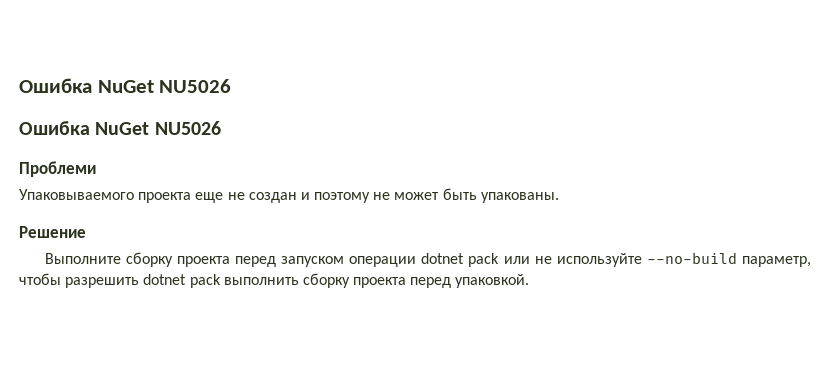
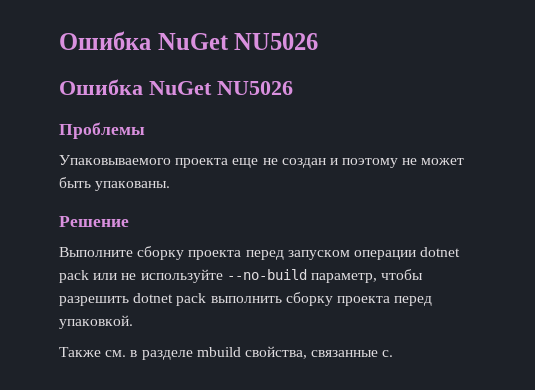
[19,161,96,177] Проблеми -> [59,122,145,139] Проблемы
(530, 281) none -> [59,346,394,360] // Также см. в разделе mbuild свойства, связанные с.

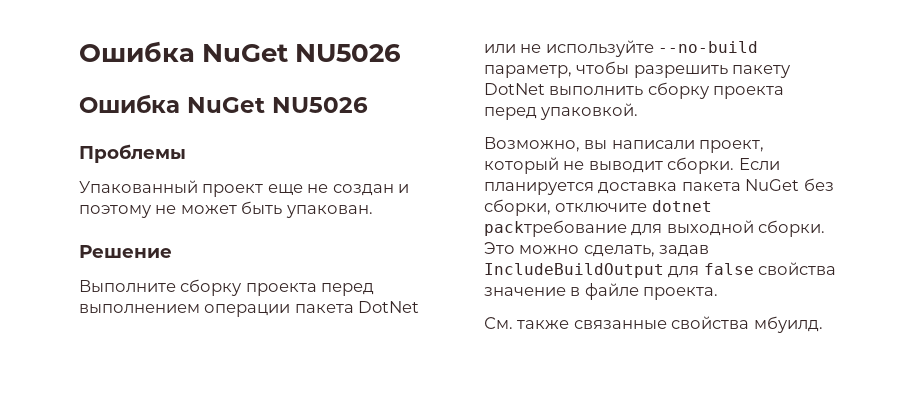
[59,155,229,168] Упаковываемого проекта -> [79,180,264,197] Упакованный проект
[95,181,171,191] упакованы. -> [285,205,373,218] упакован.
[287,247,461,260] [59,270,89,283] запуском операции dotnet pack -> [79,301,420,317] выполнением операции пакета DotNet
[133,293,207,306] dotnet pack -> [732,65,792,78] [484,83,545,95] пакету DotNet
[59,346,394,360] Также см. в разделе mbuild свойства, связанные с. -> [484,137,765,153] [484,157,780,174] [484,178,834,195] [484,199,712,216] [484,220,826,237] [484,242,710,257] [484,262,837,278] [484,283,719,300] [484,316,823,333] Возможно, вы написали проект, который не выводит сборки. Если планируется доставка пакета NuGet без сборки, отключите dotnet packтребование для выходной сборки. Это можно сделать, задав IncludeBuildOutput для false свойства значение в файле проекта. // См. также связанные свойства мбуилд.

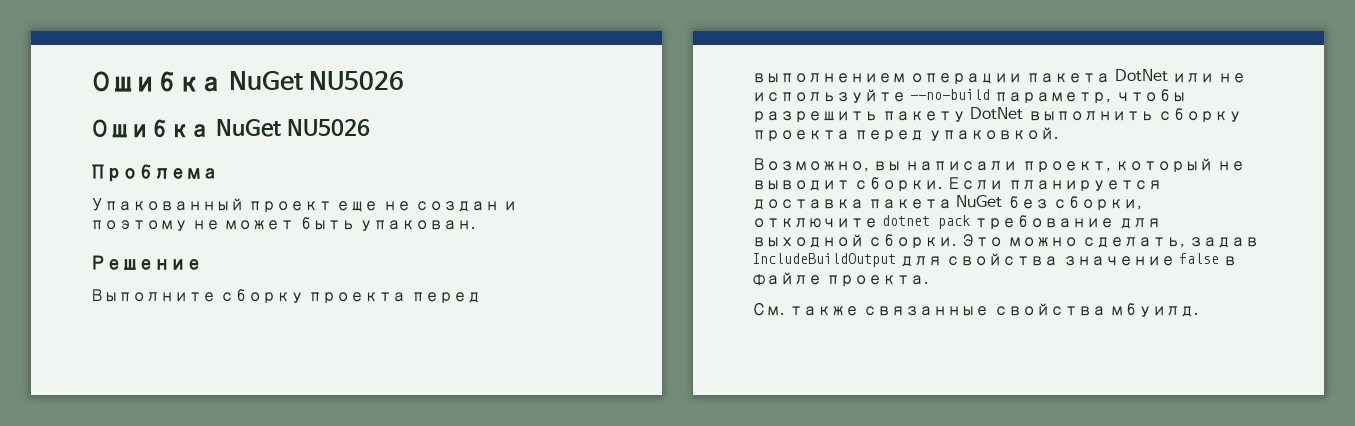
[79,144,186,163] Проблемы -> [90,164,218,182] Проблема
[484,220,627,237] packтребование -> [938,215,1115,230] pack требование
[703,263,754,275] false -> (943, 261) none
(566, 291) none -> [1178,253,1219,264] false

